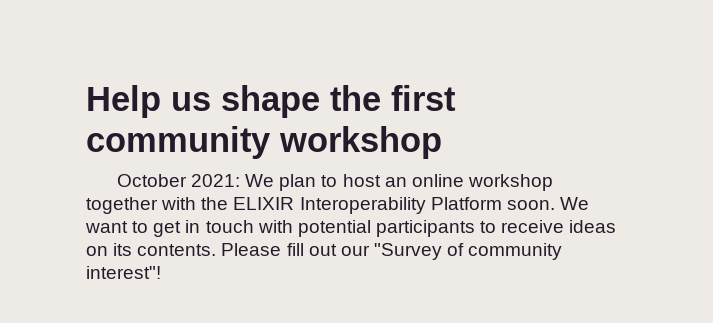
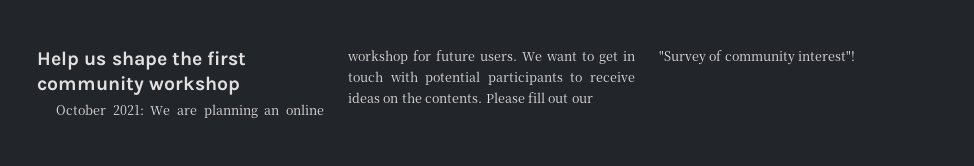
[279,174,554,191] [86,197,555,214] plan to host an online workshop together with the ELIXIR Interoperability Platform soon. -> [176,104,324,118] [347,50,517,64] are planning an online workshop for future users.
[113,243,133,256] its -> [401,92,422,103] the

